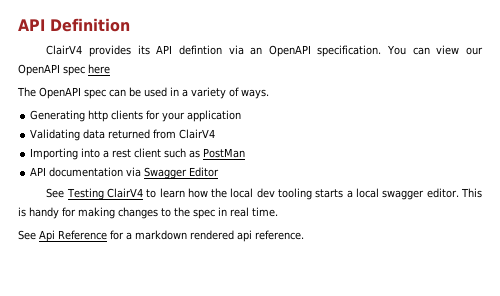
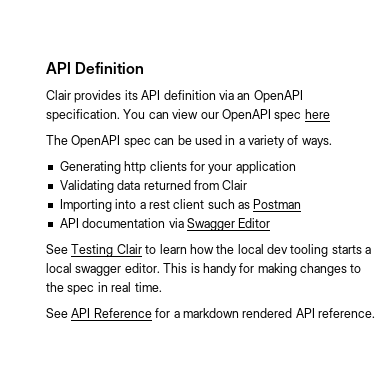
[46,45,83,55] ClairV4 -> [46,90,71,100] Clair
[178,45,222,55] defintion -> [163,90,216,100] definition
[179,129,216,139] ClairV4 -> [222,180,248,190] Clair
[203,148,246,158] PostMan -> [253,199,302,209] Postman
[106,188,143,198] ClairV4 -> [116,244,142,254] Clair
[39,230,55,242] Api -> [71,308,91,318] API
[237,230,252,242] api -> [295,308,315,318] API

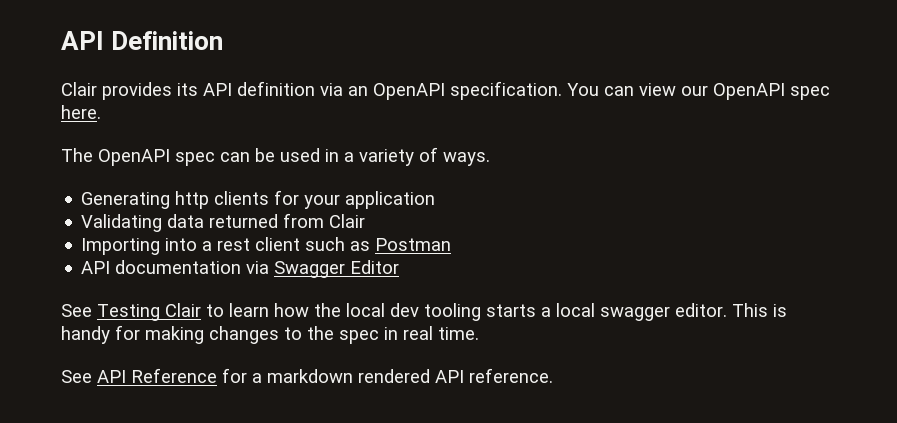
[304,109,330,119] here -> [61,105,101,119] here.

